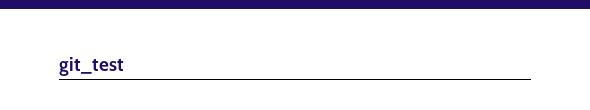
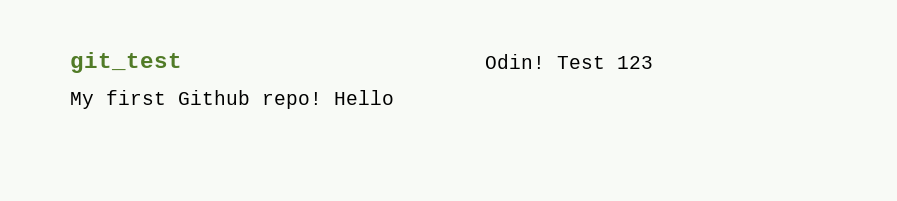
(124, 66) none -> [70,90,394,109] [485,54,653,69] // My first Github repo! Hello Odin! Test 123

